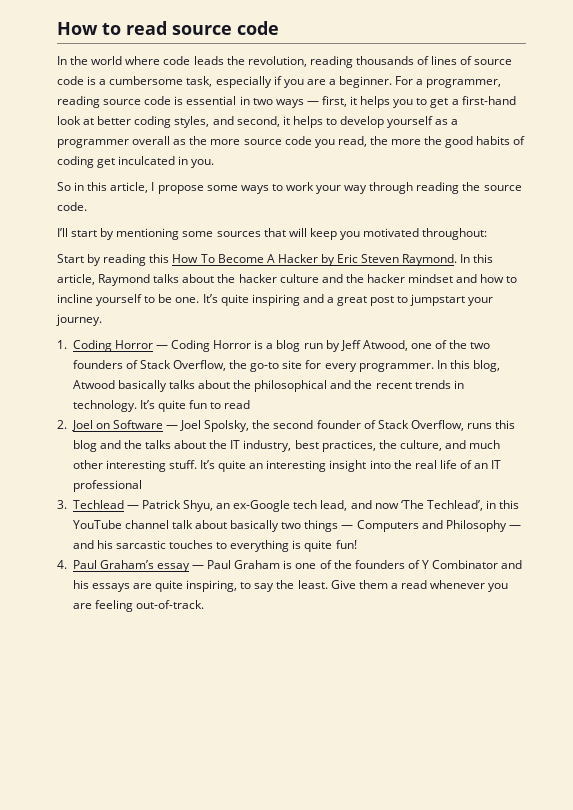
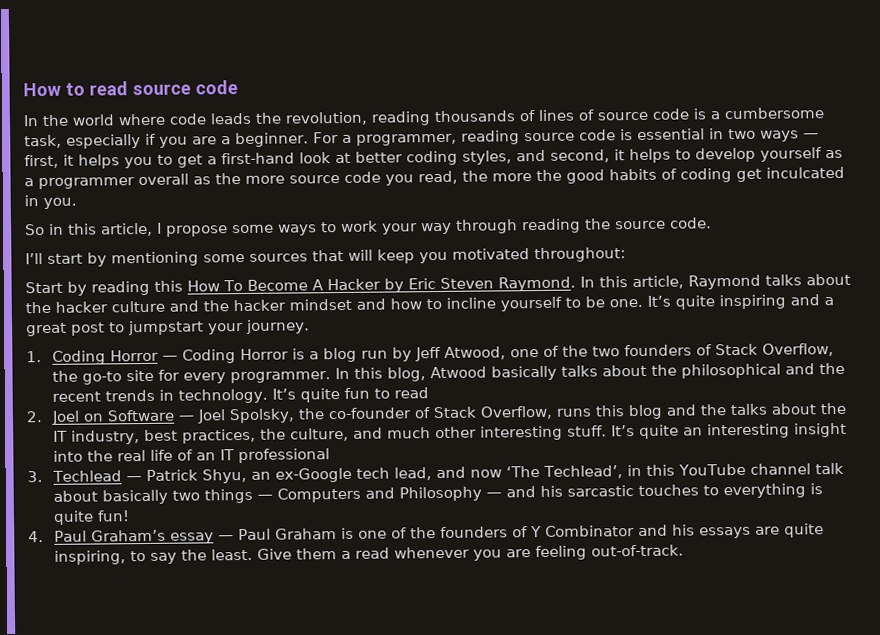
[273,420,361,429] second founder -> [327,407,412,420] co-founder

